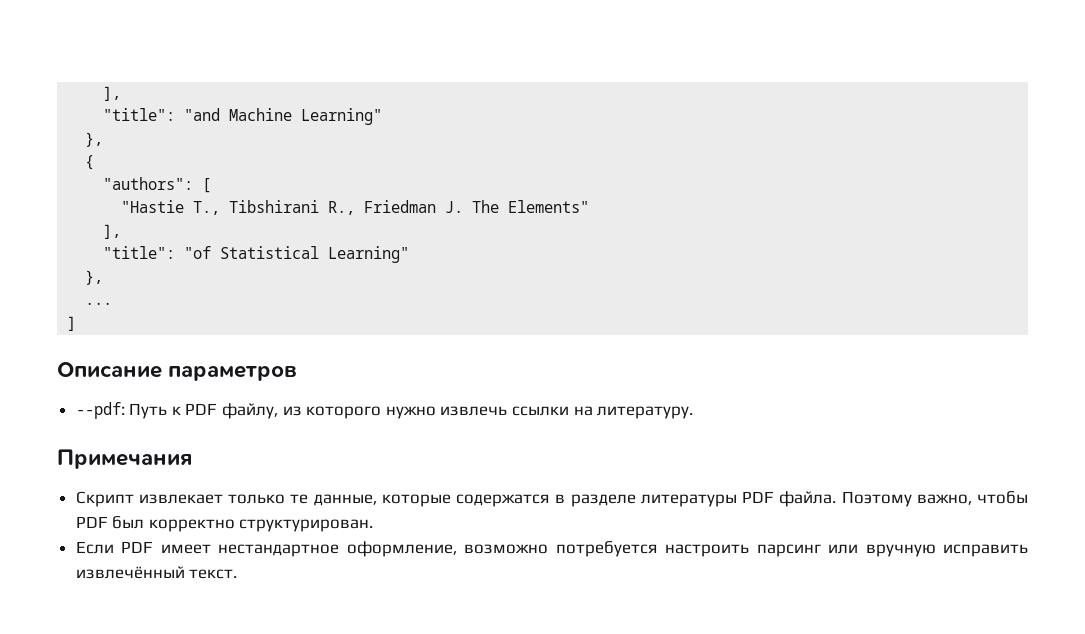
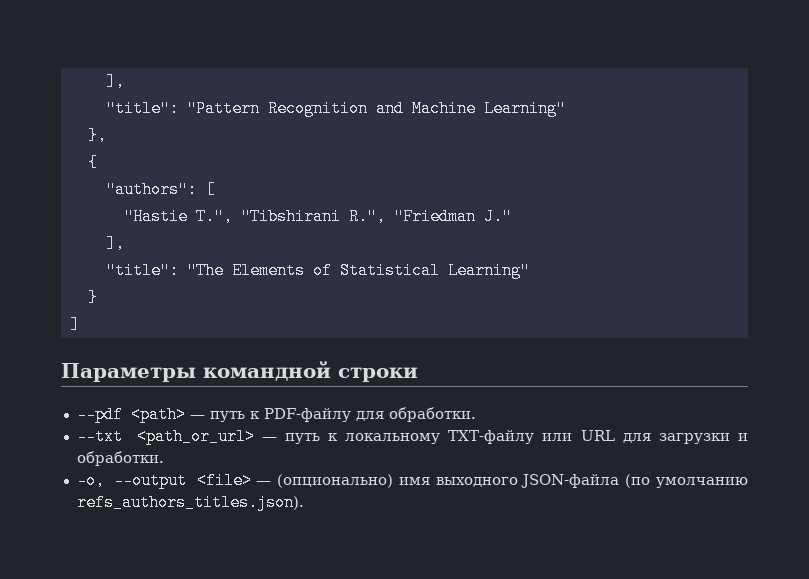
[103,86,122,101] [103,108,221,121] ], // "title": "and -> [105,73,125,90] [105,100,404,117] ], // "title": "Pattern Recognition and
[193,200,590,215] [103,224,122,239] [103,246,212,259] T., Tibshirani R., Friedman J. The Elements" // ], // "title": "of -> [195,208,512,225] [105,235,125,252] [105,262,332,279] T.", "Tibshirani R.", "Friedman J." // ], // "title": "The Elements of
[85,270,104,285] [85,302,113,305] }, // ... -> [87,289,98,306] }
[57,362,297,381] [75,402,694,419] [57,449,193,469] [75,491,1028,507] [75,516,374,532] [75,541,1028,557] [75,566,238,579] Описание параметров // --pdf: Путь к PDF файлу, из которого нужно извлечь ссылки на литературу. // Примечания // Скрипт извлекает только те данные, которые содержатся в разделе литературы PDF файла. Поэтому важно, чтобы PDF был корректно структурирован. // Если PDF имеет нестандартное оформление, возможно потребуется настроить парсинг или вручную исправить извлечённый текст. -> [61,361,418,382] [76,406,476,423] [76,428,748,445] [76,451,164,466] [76,472,748,489] [76,494,304,511] Параметры командной строки // --pdf <path> — путь к PDF-файлу для обработки. // --txt <path_or_url> — путь к локальному TXT-файлу или URL для загрузки и обработки. // -o, --output <file> — (опционально) имя выходного JSON-файла (по умолчанию refs_authors_titles.json).

